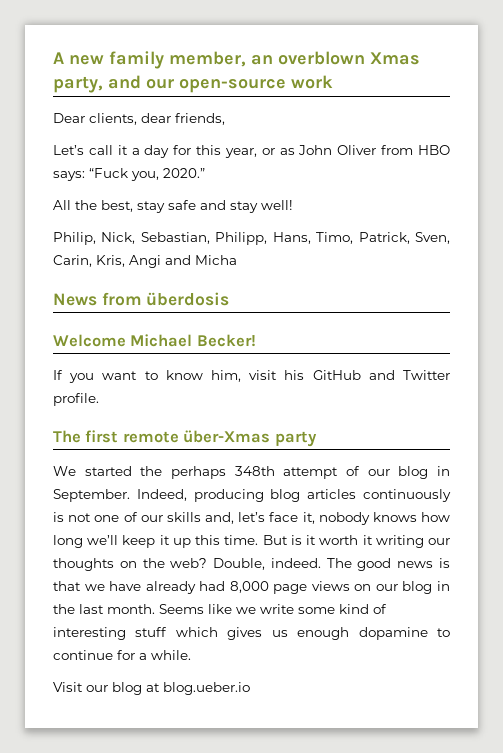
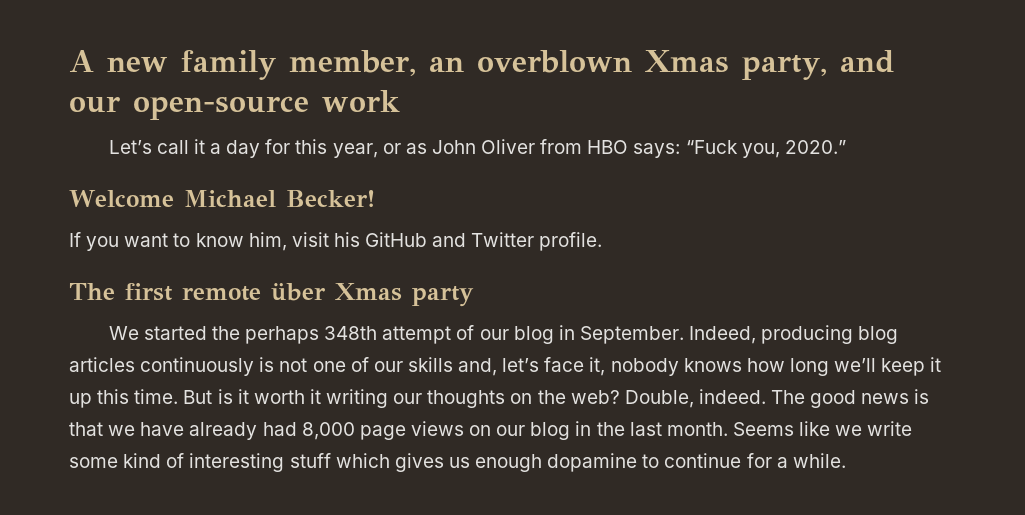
[53,113,225,125] // Dear clients, dear friends, -> (400, 101) none
[53,200,293,213] [53,232,450,245] [53,255,237,268] [53,292,230,306] // All the best, stay safe and stay well! // Philip, Nick, Sebastian, Philipp, Hans, Timo, Patrick, Sven, Carin, Kris, Angi and Micha // News from überdosis -> (846, 147) none
[183,430,271,443] über-Xmas -> [271,283,402,301] über Xmas
[53,682,250,695] // Visit our blog at blog.ueber.io -> (846, 460) none

